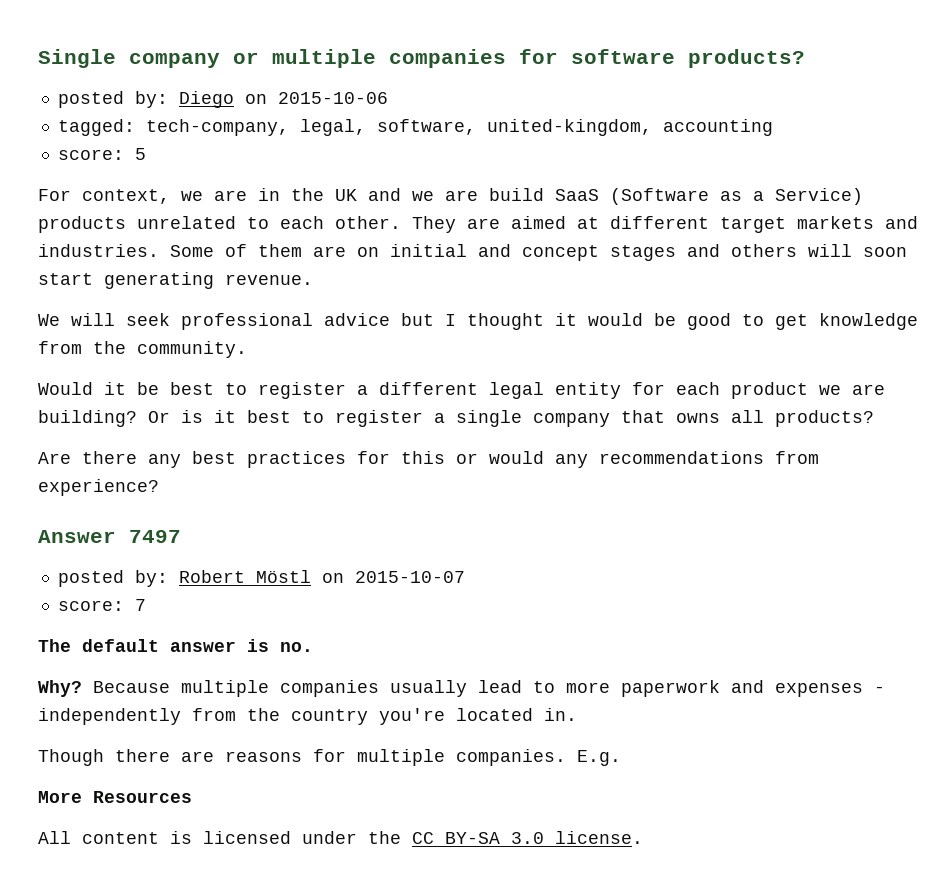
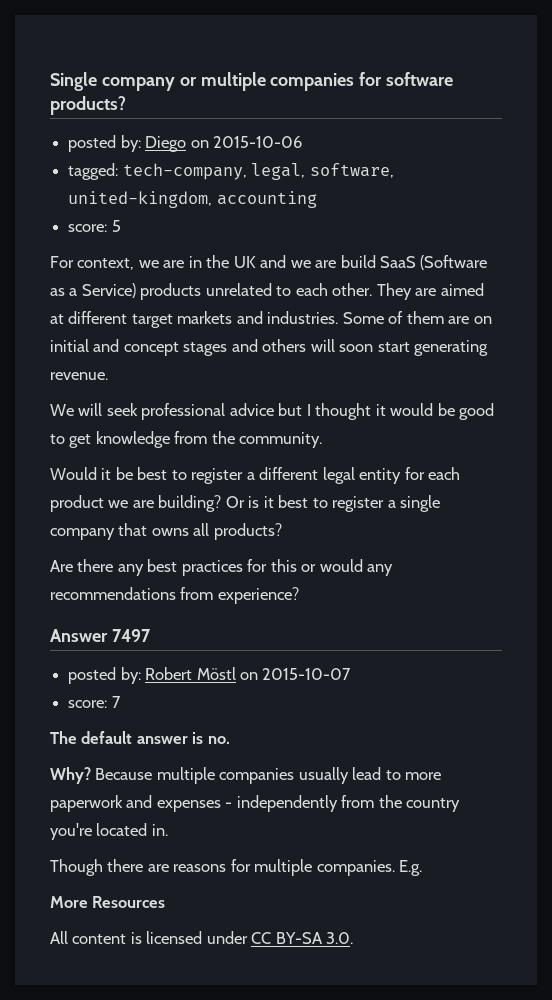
[368,831,401,844] the -> (248, 937) none
[511,831,643,844] 3.0 license. -> [326,932,354,944] 3.0.

